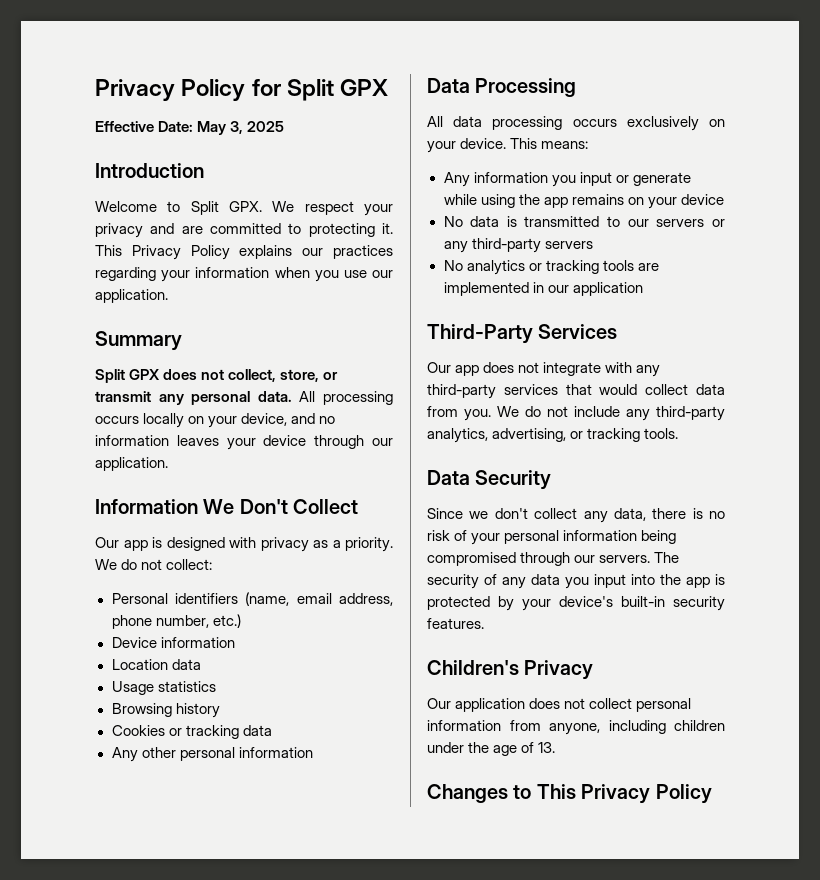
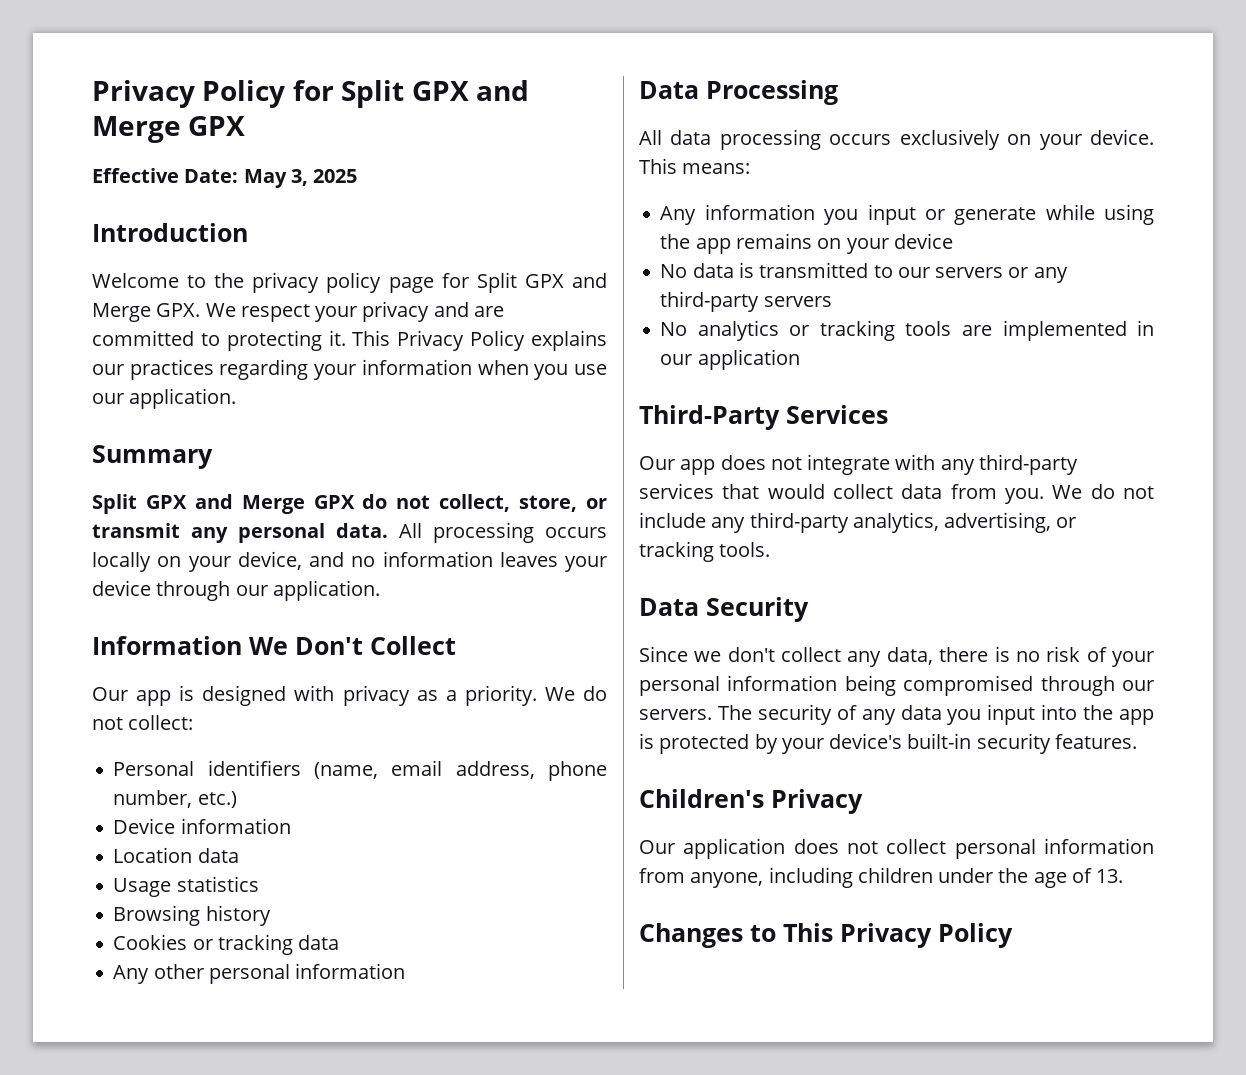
(389, 87) none -> [476,80,530,101] [92,116,246,143] and Merge GPX
[190,201,219,215] Split -> [214,272,607,293] [92,303,151,322] the privacy policy page for Split GPX and Merge
[163,369,198,380] does -> [194,494,388,514] and Merge GPX do

